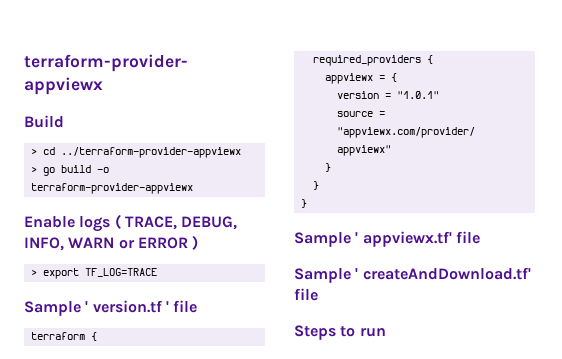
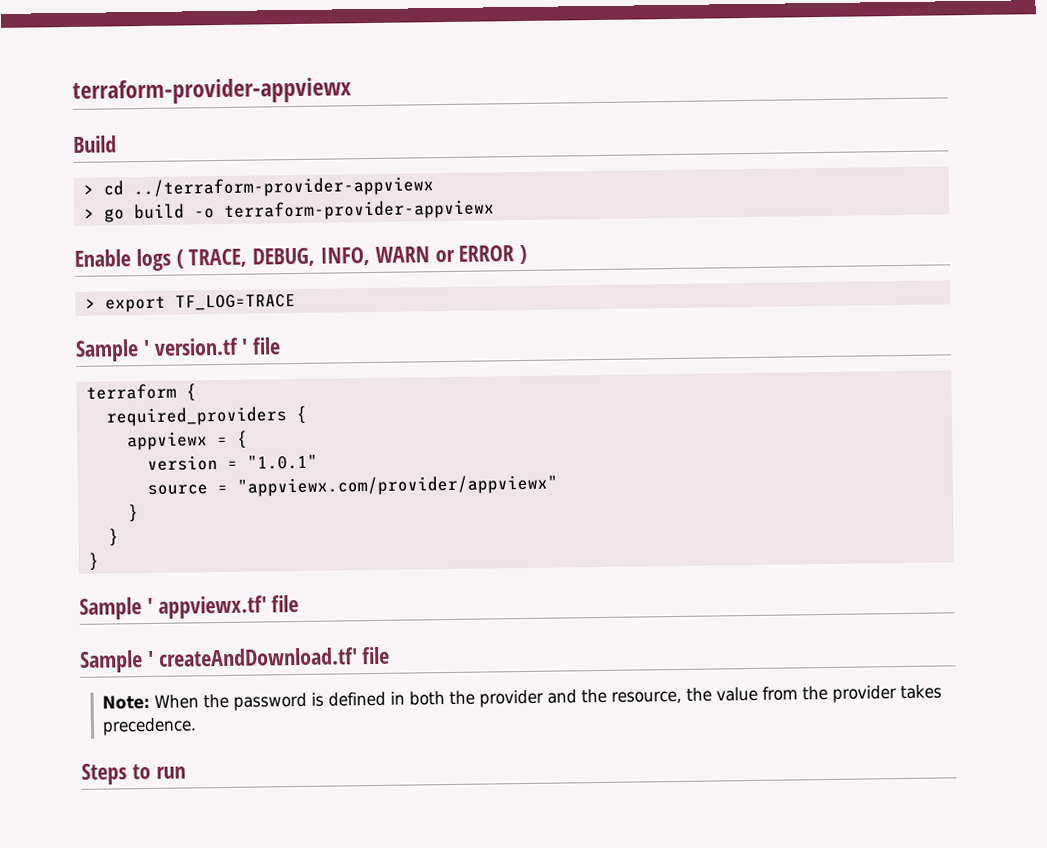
(318, 294) none -> [101,684,942,711] [101,717,197,736] // Note: When the password is defined in both the provider and the resource, the value from the provider takes precedence.

